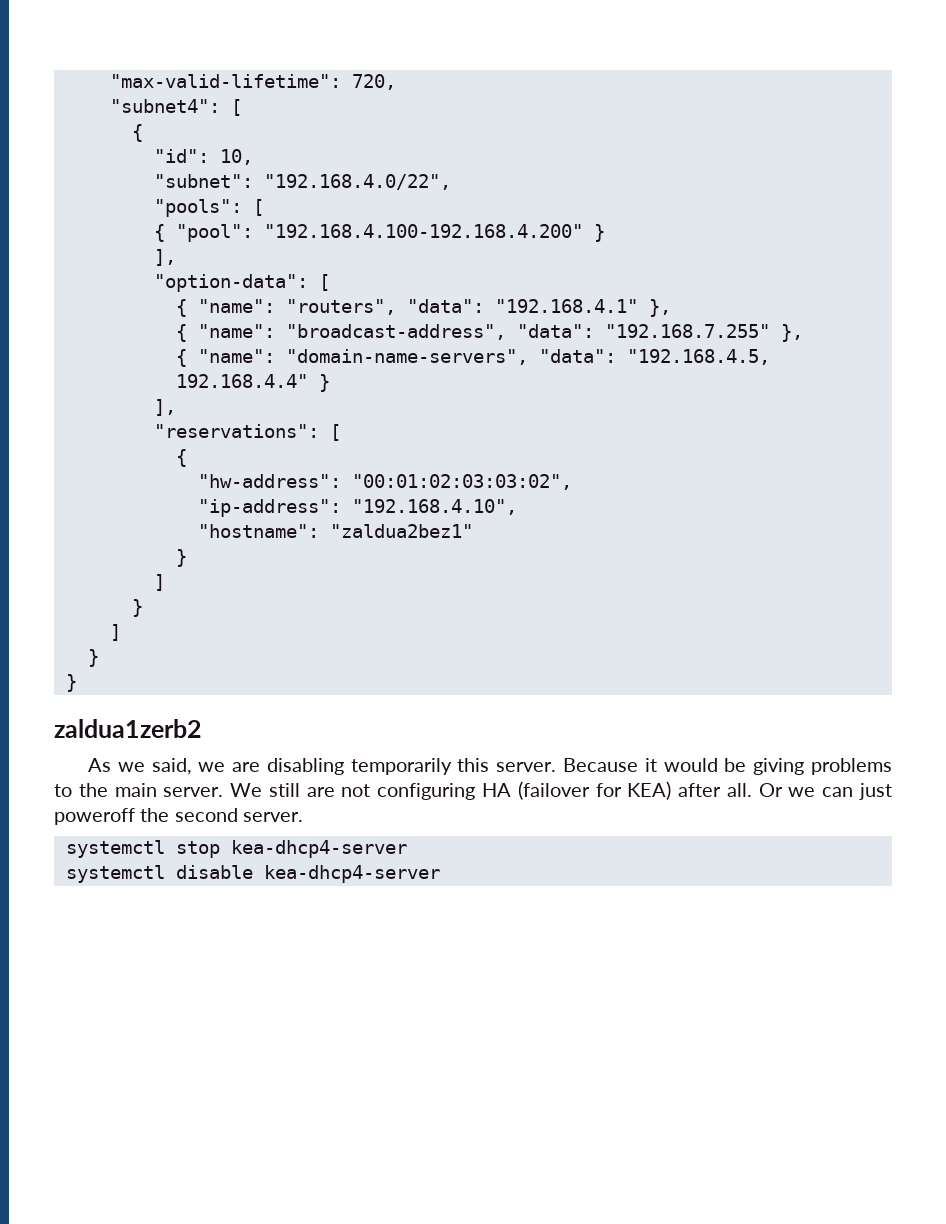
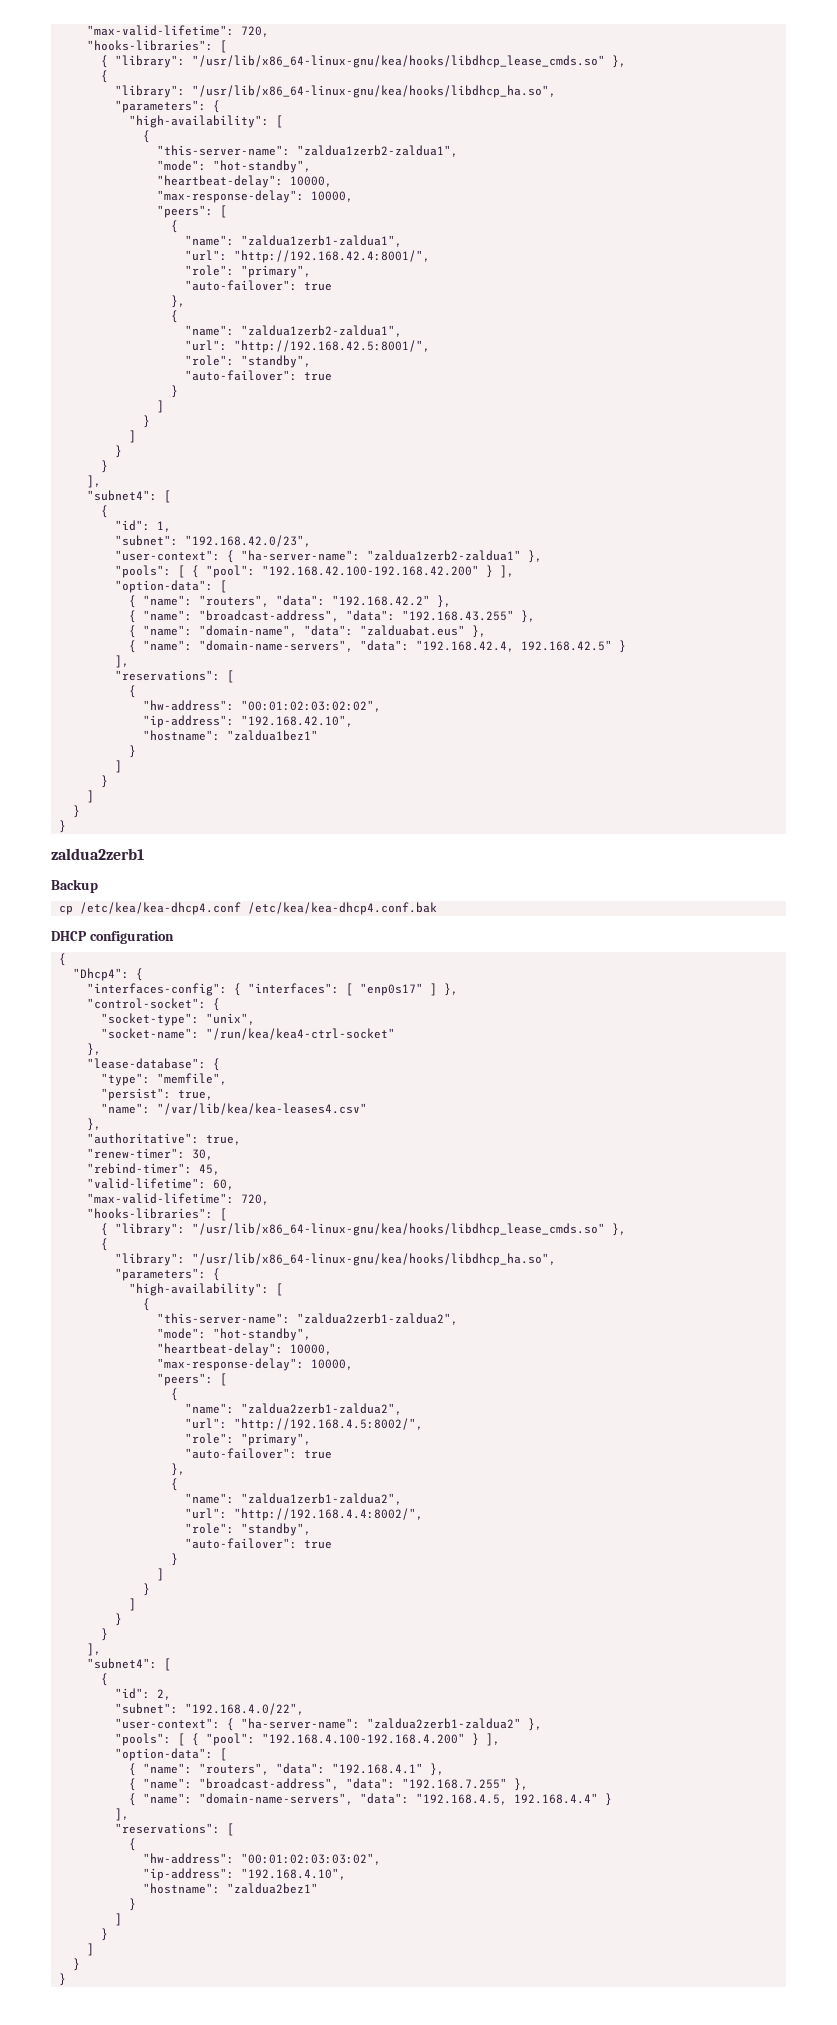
[109,74,396,90] [109,99,242,116] [131,124,143,142] [153,149,253,165] [153,174,451,190] [153,199,264,217] "max-valid-lifetime": 720, // "subnet4": [ // { // "id": 10, // "subnet": "192.168.4.0/22", // "pools": [ // -> [86,25,269,37] [86,40,227,53] [100,55,626,68] [100,70,108,83] [114,85,556,98] [114,100,220,113] [128,115,283,128] [142,130,150,143] [156,145,458,157] [156,160,311,173] [156,175,332,188] [156,190,353,203] [156,205,227,218] [170,220,178,233] [184,235,402,247] [184,250,430,263] [184,265,311,278] [184,280,332,291] [170,295,185,308] [170,310,178,323] [184,325,402,337] [184,340,430,353] [184,355,311,368] [184,370,332,381] [170,385,178,398] [156,400,164,413] [142,415,150,428] [128,430,136,443] [114,445,122,458] [100,460,108,473] [86,475,101,488] [86,490,171,503] [100,505,108,518] [114,520,171,532] [114,535,311,547] [114,550,542,563] [114,565,514,578] [114,580,227,593] [128,595,451,608] [128,610,535,623] [128,625,486,638] [128,640,626,653] [114,655,129,668] [114,670,234,683] [128,685,136,698] [142,700,381,712] [142,715,353,728] [142,730,318,741] [128,745,136,758] [114,760,122,773] [100,775,108,788] [86,790,94,803] [72,805,80,818] [58,820,66,833] [51,848,144,860] [51,879,98,893] [58,902,437,915] [51,931,174,944] [58,953,66,966] [72,968,143,981] [86,983,458,996] [86,998,220,1011] [100,1013,255,1026] [100,1028,395,1040] [86,1043,101,1056] [86,1058,220,1071] [100,1073,227,1086] [100,1088,213,1101] [100,1103,367,1115] [86,1118,101,1131] [86,1133,241,1145] [86,1148,213,1160] [86,1163,220,1175] [86,1178,234,1190] [86,1193,269,1205] [86,1208,227,1221] [100,1223,626,1236] [100,1238,108,1251] [114,1253,556,1266] [114,1268,220,1281] [128,1283,283,1296] [142,1298,150,1311] [156,1313,458,1325] [156,1328,311,1341] [156,1343,332,1356] [156,1358,353,1371] [156,1373,227,1386] [170,1388,178,1401] [184,1403,402,1415] [184,1418,423,1431] [184,1433,311,1446] [184,1448,332,1459] [170,1463,185,1476] [170,1478,178,1491] [184,1493,402,1505] [184,1508,423,1521] [184,1523,311,1536] [184,1538,332,1549] [170,1553,178,1566] [156,1568,164,1581] [142,1583,150,1596] [128,1598,136,1611] [114,1613,122,1626] [100,1628,108,1641] [86,1643,101,1656] [86,1658,171,1671] [100,1673,108,1686] [114,1688,171,1700] [114,1703,304,1715] [114,1718,542,1731] [114,1733,185,1746] "max-valid-lifetime": 720, // "hooks-libraries": [ // { "library": "/usr/lib/x86_64-linux-gnu/kea/hooks/libdhcp_lease_cmds.so" }, // { // "library": "/usr/lib/x86_64-linux-gnu/kea/hooks/libdhcp_ha.so", // "parameters": { // "high-availability": [ // { // "this-server-name": "zaldua1zerb2-zaldua1", // "mode": "hot-standby", // "heartbeat-delay": 10000, // "max-response-delay": 10000, // "peers": [ // { // "name": "zaldua1zerb1-zaldua1", // "url": "http://192.168.42.4:8001/", // "role": "primary", // "auto-failover": true // }, // { // "name": "zaldua1zerb2-zaldua1", // "url": "http://192.168.42.5:8001/", // "role": "standby", // "auto-failover": true // } // ] // } // ] // } // } // ], // "subnet4": [ // { // "id": 1, // "subnet": "192.168.42.0/23", // "user-context": { "ha-server-name": "zaldua1zerb2-zaldua1" }, // "pools": [ { "pool": "192.168.42.100-192.168.42.200" } ], // "option-data": [ // { "name": "routers", "data": "192.168.42.2" }, // { "name": "broadcast-address", "data": "192.168.43.255" }, // { "name": "domain-name", "data": "zalduabat.eus" }, // { "name": "domain-name-servers", "data": "192.168.42.4, 192.168.42.5" } // ], // "reservations": [ // { // "hw-address": "00:01:02:03:02:02", // "ip-address": "192.168.42.10", // "hostname": "zaldua1bez1" // } // ] // } // ] // } // } // zaldua2zerb1 // Backup // cp /etc/kea/kea-dhcp4.conf /etc/kea/kea-dhcp4.conf.bak // DHCP configuration // { // "Dhcp4": { // "interfaces-config": { "interfaces": [ "enp0s17" ] }, // "control-socket": { // "socket-type": "unix", // "socket-name": "/run/kea/kea4-ctrl-socket" // }, // "lease-database": { // "type": "memfile", // "persist": true, // "name": "/var/lib/kea/kea-leases4.csv" // }, // "authoritative": true, // "renew-timer": 30, // "rebind-timer": 45, // "valid-lifetime": 60, // "max-valid-lifetime": 720, // "hooks-libraries": [ // { "library": "/usr/lib/x86_64-linux-gnu/kea/hooks/libdhcp_lease_cmds.so" }, // { // "library": "/usr/lib/x86_64-linux-gnu/kea/hooks/libdhcp_ha.so", // "parameters": { // "high-availability": [ // { // "this-server-name": "zaldua2zerb1-zaldua2", // "mode": "hot-standby", // "heartbeat-delay": 10000, // "max-response-delay": 10000, // "peers": [ // { // "name": "zaldua2zerb1-zaldua2", // "url": "http://192.168.4.5:8002/", // "role": "primary", // "auto-failover": true // }, // { // "name": "zaldua1zerb1-zaldua2", // "url": "http://192.168.4.4:8002/", // "role": "standby", // "auto-failover": true // } // ] // } // ] // } // } // ], // "subnet4": [ // { // "id": 2, // "subnet": "192.168.4.0/22", // "user-context": { "ha-server-name": "zaldua2zerb1-zaldua2" }, // "pools": [
(605, 233) // -> (479, 1739) none
[54,719,202,738] [87,758,892,775] [54,781,893,800] [54,808,303,825] [65,840,407,858] [65,865,440,883] // zaldua1zerb2 // As we said, we are disabling temporarily this server. Because it would be giving problems to the main server. We still are not configuring HA (failover for KEA) after all. Or we can just poweroff the second server. // systemctl stop kea-dhcp4-server // systemctl disable kea-dhcp4-server -> (66, 1979) none

